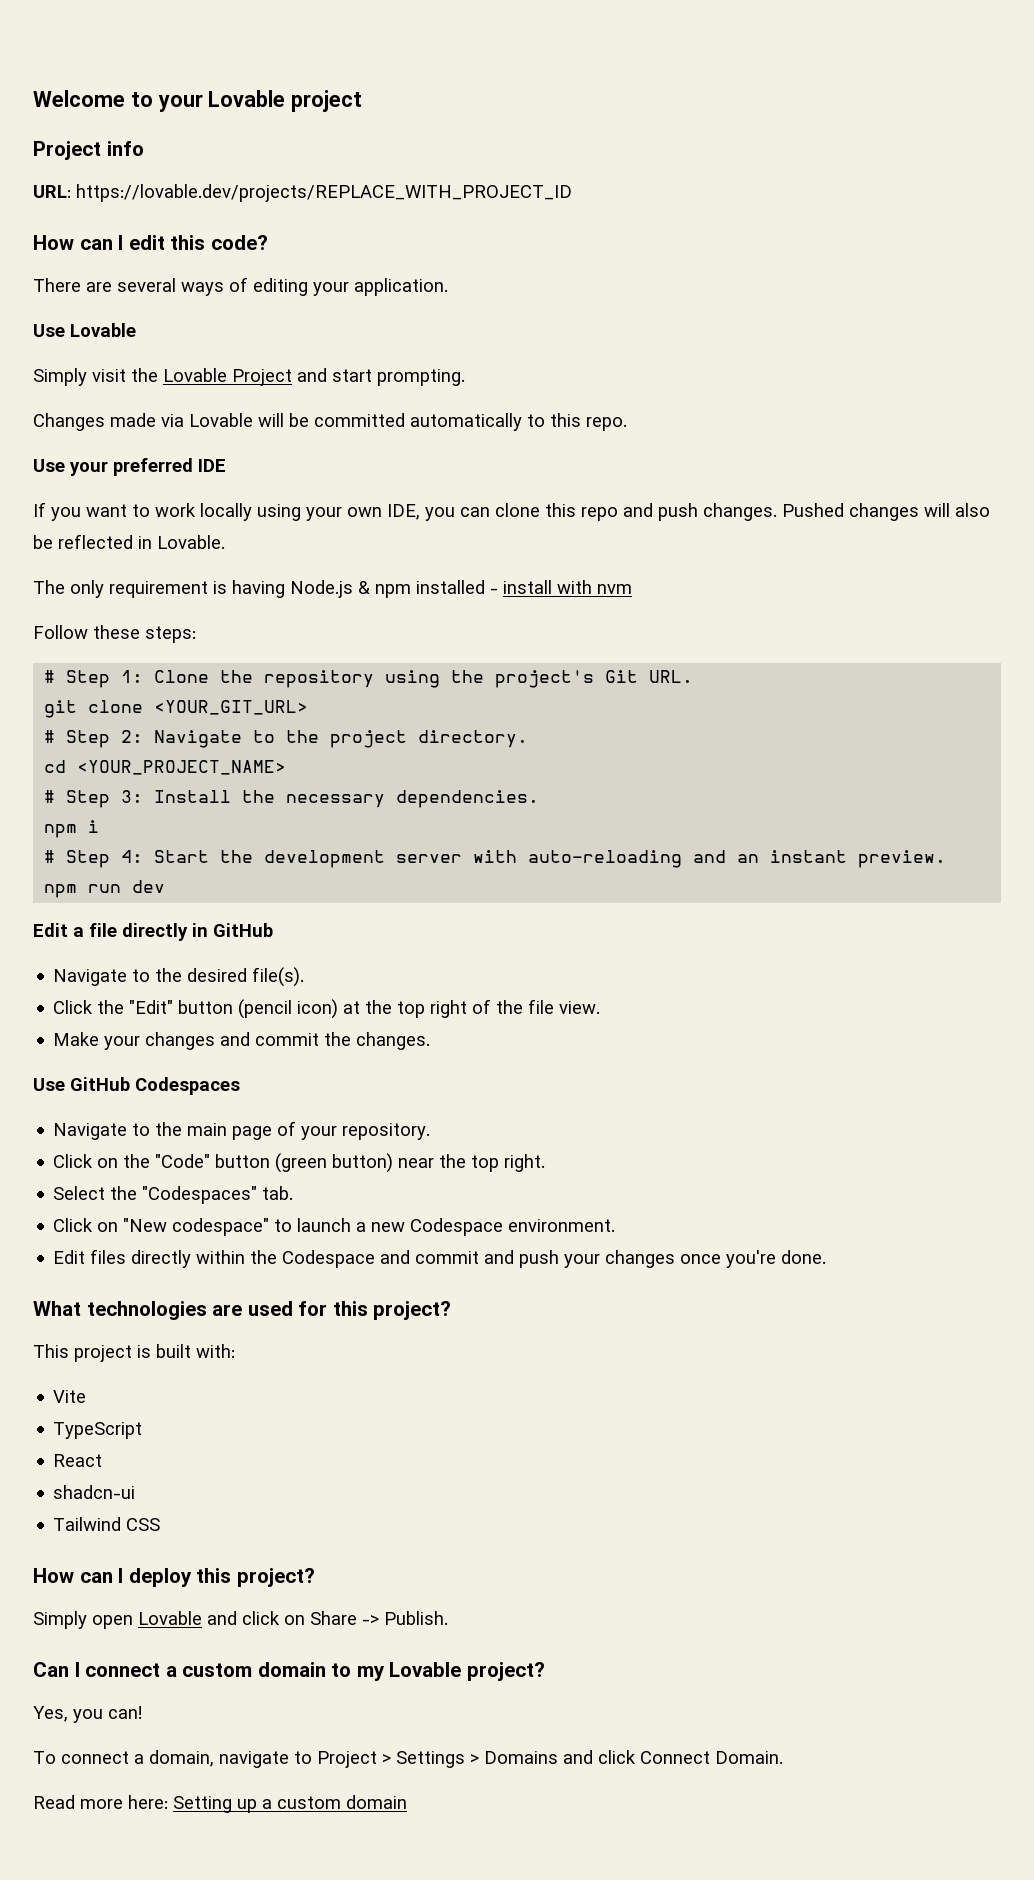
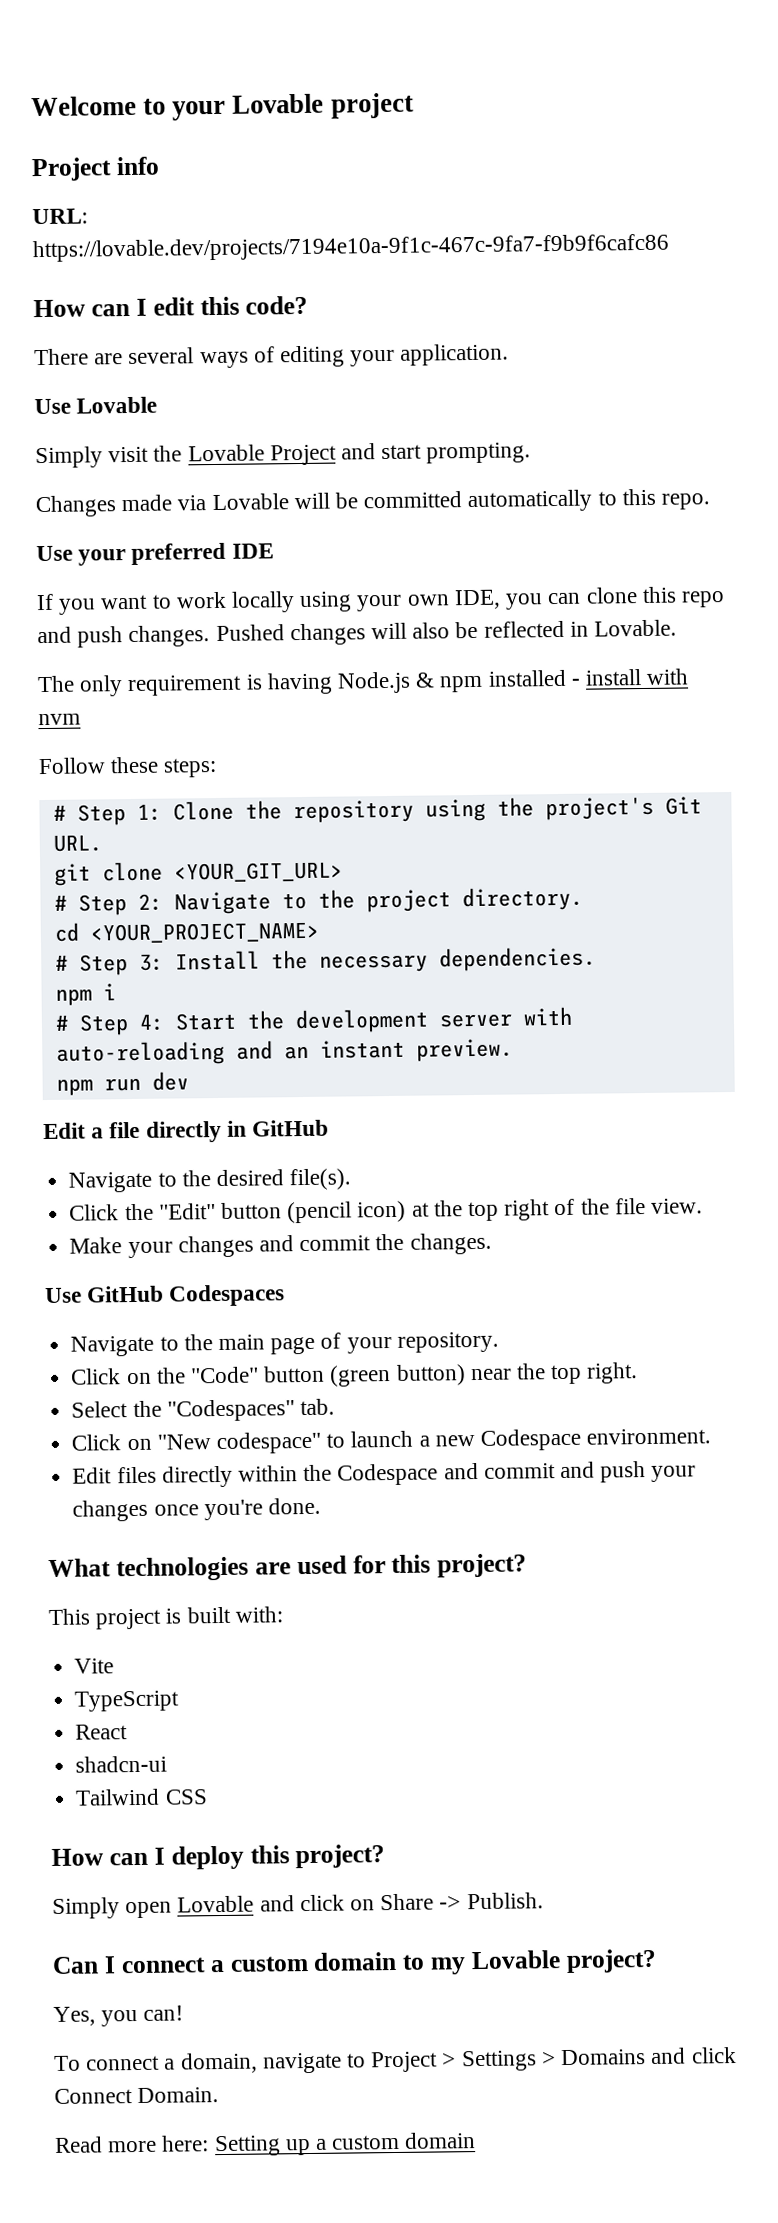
[76,184,572,202] https://lovable.dev/projects/REPLACE_WITH_PROJECT_ID -> [32,233,669,263] https://lovable.dev/projects/7194e10a-9f1c-467c-9fa7-f9b9f6cafc86

